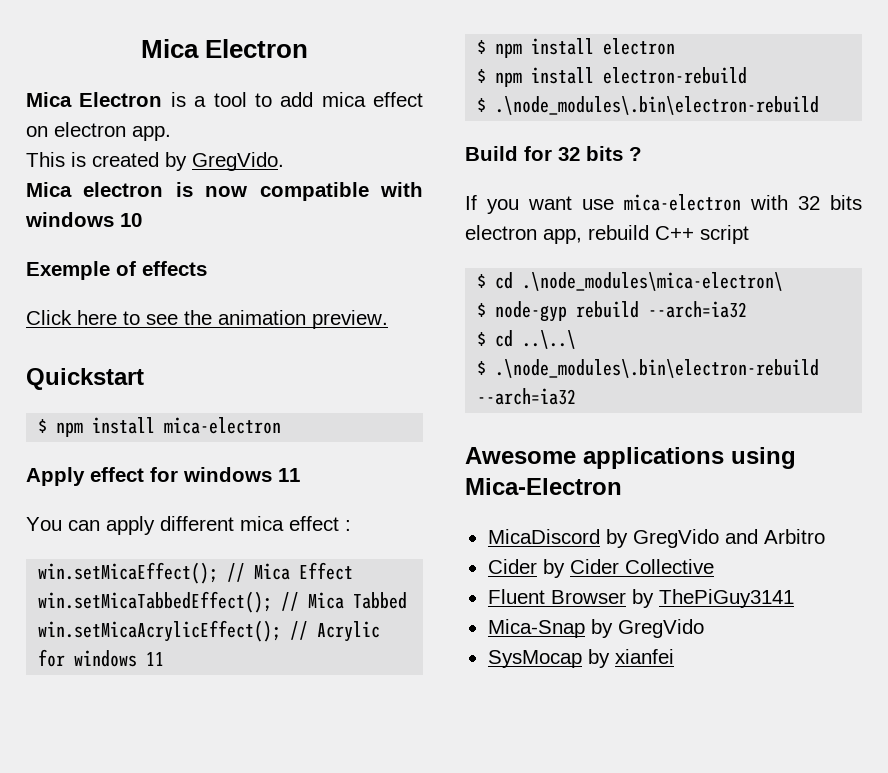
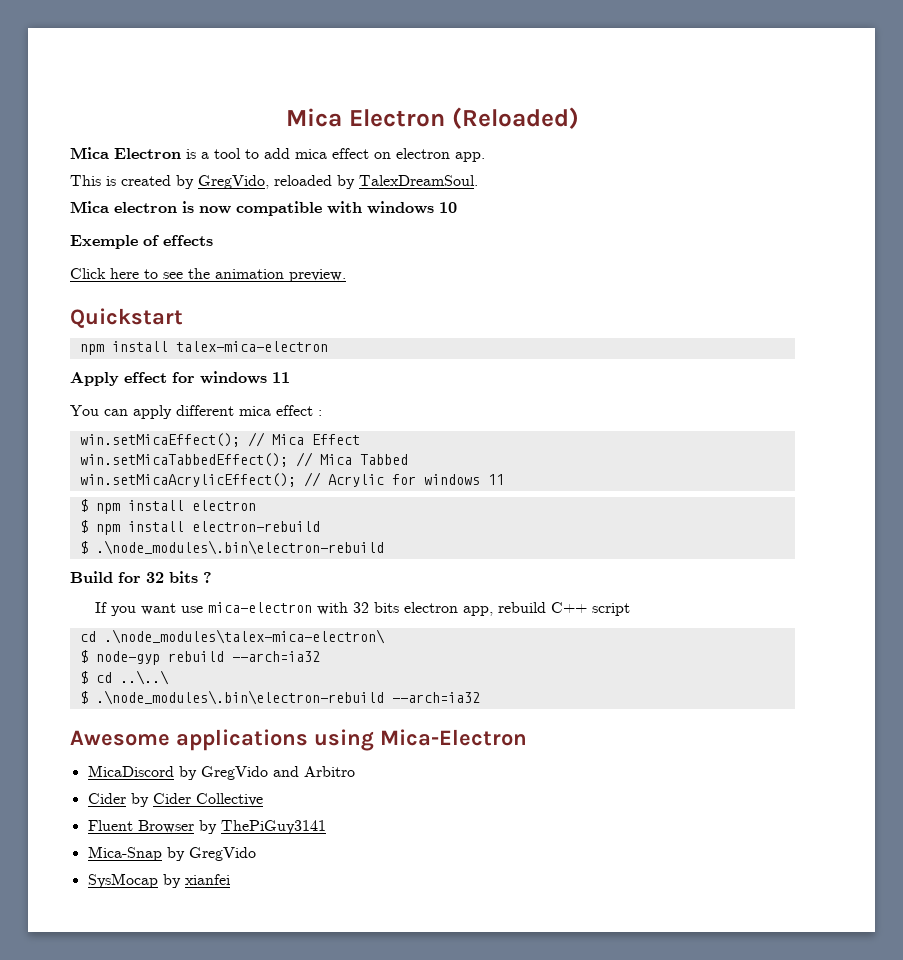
[140,39,309,58] Mica Electron -> [286,107,579,129] Mica Electron (Reloaded)
[192,152,284,171] GregVido. -> [198,175,478,189] GregVido, reloaded by TalexDreamSoul.
[38,417,282,437] $ npm install mica-electron -> [79,341,328,355] npm install talex-mica-electron
[477,272,784,291] $ cd .\node_modules\mica-electron\ -> [79,629,385,644] cd .\node_modules\talex-mica-electron\

